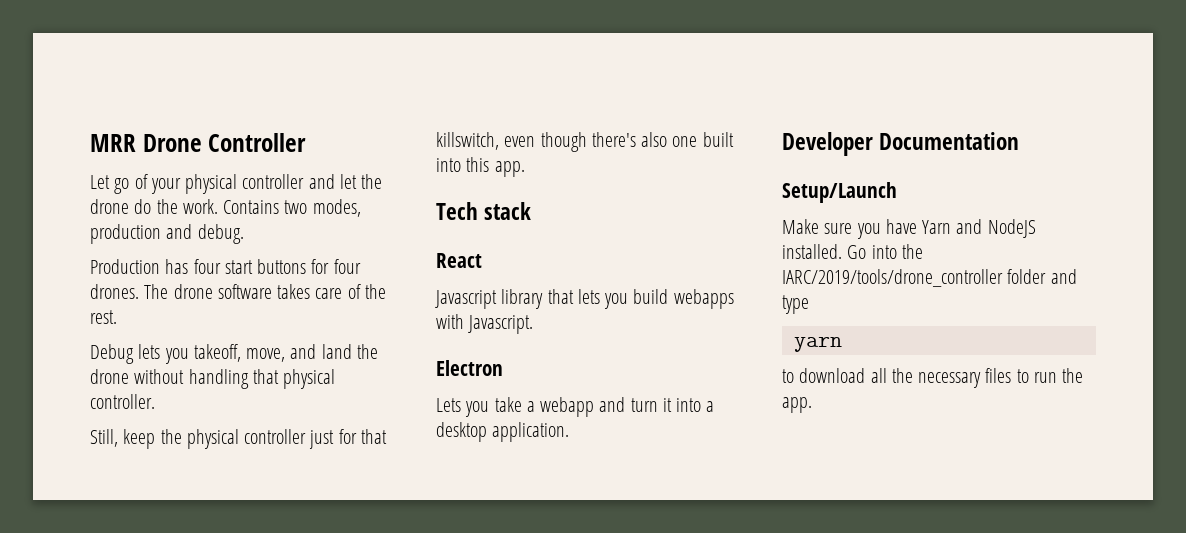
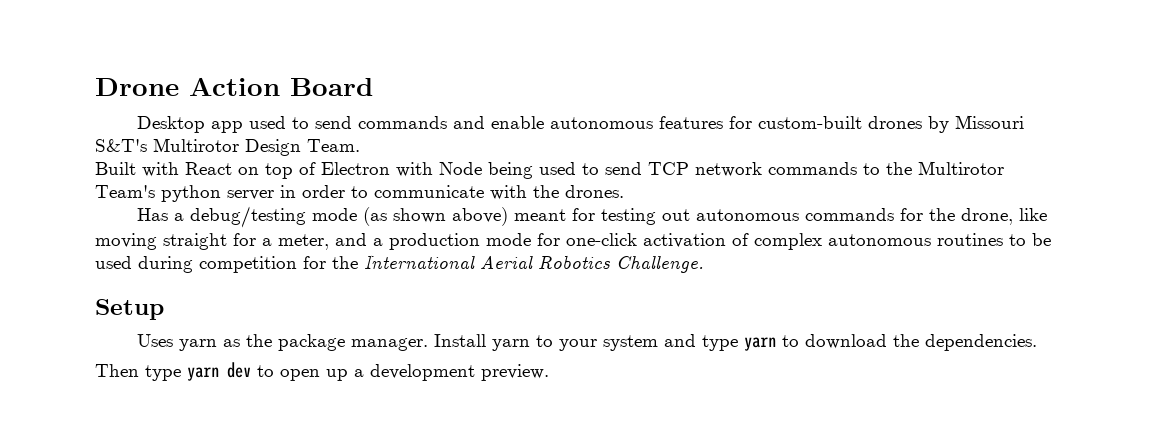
[90,133,307,152] [90,174,383,194] [90,199,361,217] [90,224,244,244] [90,259,361,274] [90,284,386,299] [90,310,117,324] [90,344,378,364] [90,369,336,389] [90,394,155,409] [90,429,387,449] [436,132,734,152] [436,157,525,177] [436,202,532,220] [436,253,482,268] [435,289,734,309] [436,314,534,334] [436,360,503,376] [436,397,715,417] [436,422,570,442] [782,132,1020,156] [782,182,897,203] [782,219,1036,239] [782,244,923,259] [782,269,1047,287] MRR Drone Controller // Let go of your physical controller and let the drone do the work. Contains two modes, production and debug. // Production has four start buttons for four drones. The drone software takes care of the rest. // Debug lets you takeoff, move, and land the drone without handling that physical controller. // Still, keep the physical controller just for that killswitch, even though there's also one built into this app. // Tech stack // React // Javascript library that lets you build webapps with Javascript. // Electron // Lets you take a webapp and turn it into a desktop application. // Developer Documentation // Setup/Launch // Make sure you have Yarn and NodeJS installed. Go into the IARC/2019/tools/drone_controller folder -> [95,77,373,96] [136,115,1024,133] [95,138,360,156] [95,161,1004,179] [95,185,624,202] [136,206,1047,228] [95,233,1051,250] [95,255,704,273] [95,299,164,320] [136,334,658,351] Drone Action Board // Desktop app used to send commands and enable autonomous features for custom-built drones by Missouri S&T's Multirotor Design Team. // Built with React on top of Electron with Node being used to send TCP network commands to the Multirotor Team's python server in order to communicate with the drones. // Has a debug/testing mode (as shown above) meant for testing out autonomous commands for the drone, like moving straight for a meter, and a production mode for one-click activation of complex autonomous routines to be used during competition for the International Aerial Robotics Challenge. // Setup // Uses yarn as the package manager. Install yarn to your system
[793,337,842,352] // yarn // -> [743,337,776,351] yarn
[870,368,1084,388] [782,397,812,413] all the necessary files to run the app. -> [892,334,1037,351] [95,362,549,381] the dependencies. // Then type yarn dev to open up a development preview.

